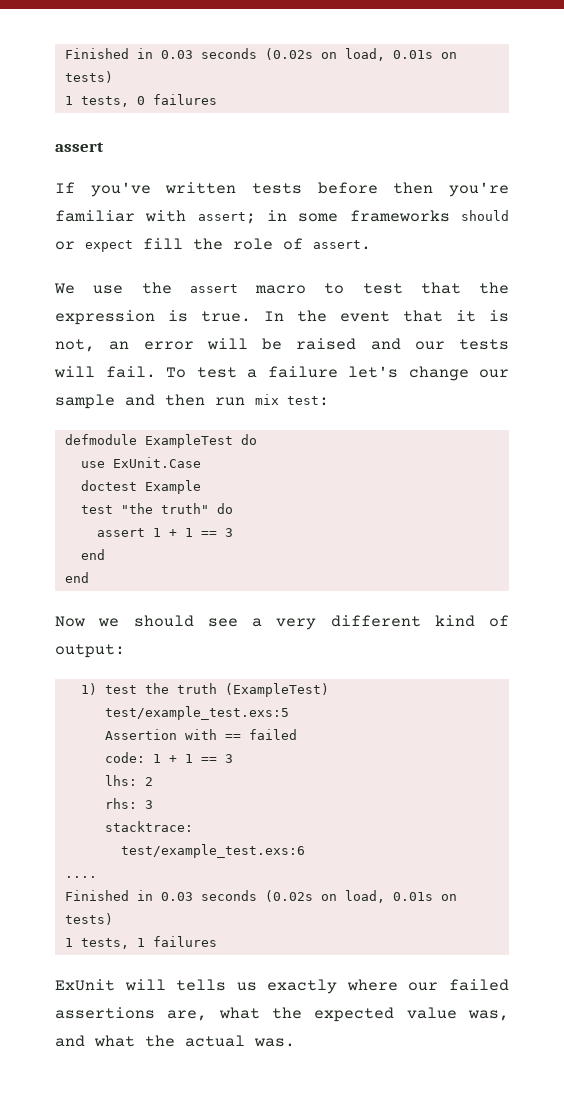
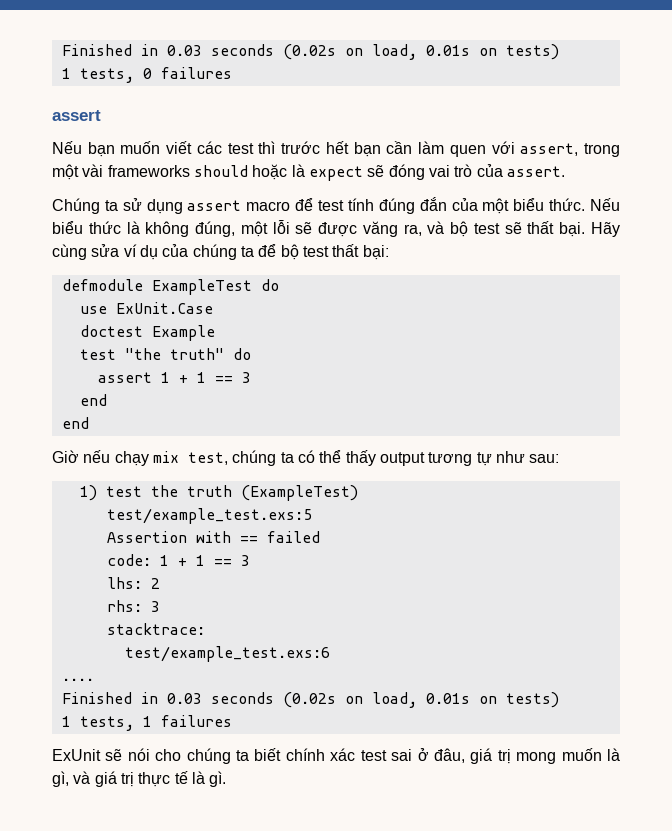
[55,182,510,197] [55,210,509,224] [55,238,371,252] [54,282,509,294] [55,310,509,325] [55,338,509,352] [54,366,509,381] [55,394,329,409] If you've written tests before then you're familiar with assert; in some frameworks should or expect fill the role of assert. // We use the assert macro to test that the expression is true. In the event that it is not, an error will be raised and our tests will fail. To test a failure let's change our sample and then run mix test: -> [52,141,621,157] [52,164,565,181] [52,197,621,214] [52,220,620,237] [52,244,389,260] Nếu bạn muốn viết các test thì trước hết bạn cần làm quen với assert, trong một vài frameworks should hoặc là expect sẽ đóng vai trò của assert. // Chúng ta sử dụng assert macro để test tính đúng đắn của một biểu thức. Nếu biểu thức là không đúng, một lỗi sẽ được văng ra, và bộ test sẽ thất bại. Hãy cùng sửa ví dụ của chúng ta để bộ test thất bại:
[55,615,509,630] [55,644,125,658] Now we should see a very different kind of output: -> [52,450,560,466] Giờ nếu chạy mix test, chúng ta có thể thấy output tương tự như sau:
[124,979,509,994] [55,1007,509,1022] [55,1035,295,1047] will tells us exactly where our failed assertions are, what the expected value was, and what the actual was. -> [105,748,621,764] [52,771,227,787] sẽ nói cho chúng ta biết chính xác test sai ở đâu, giá trị mong muốn là gì, và giá trị thực tế là gì.

